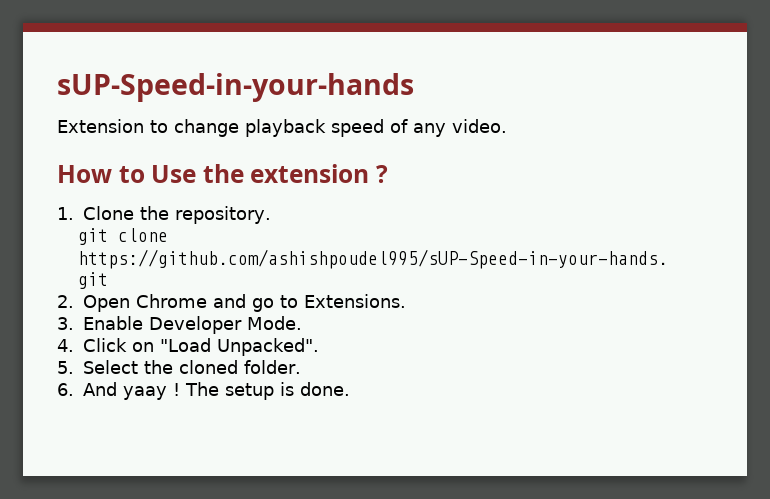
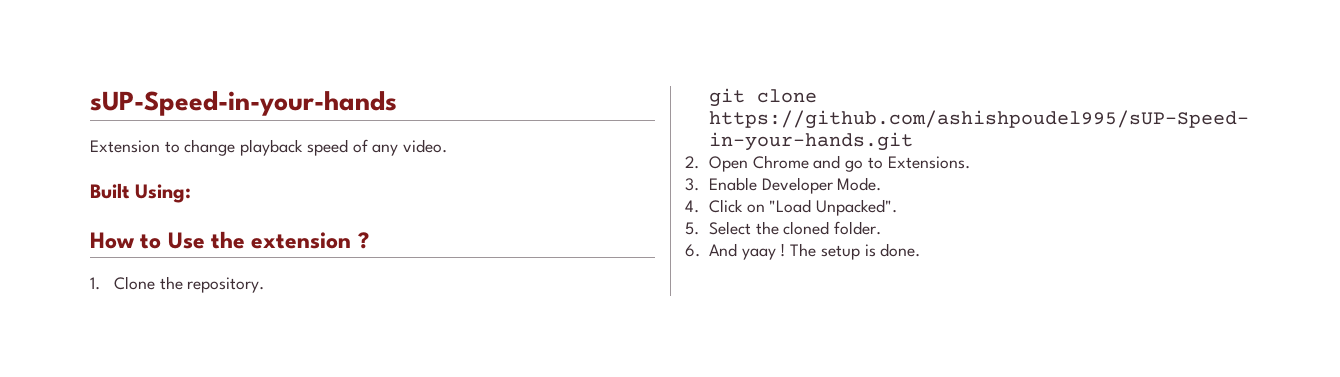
(507, 126) none -> [90,183,191,203] // Built Using:

